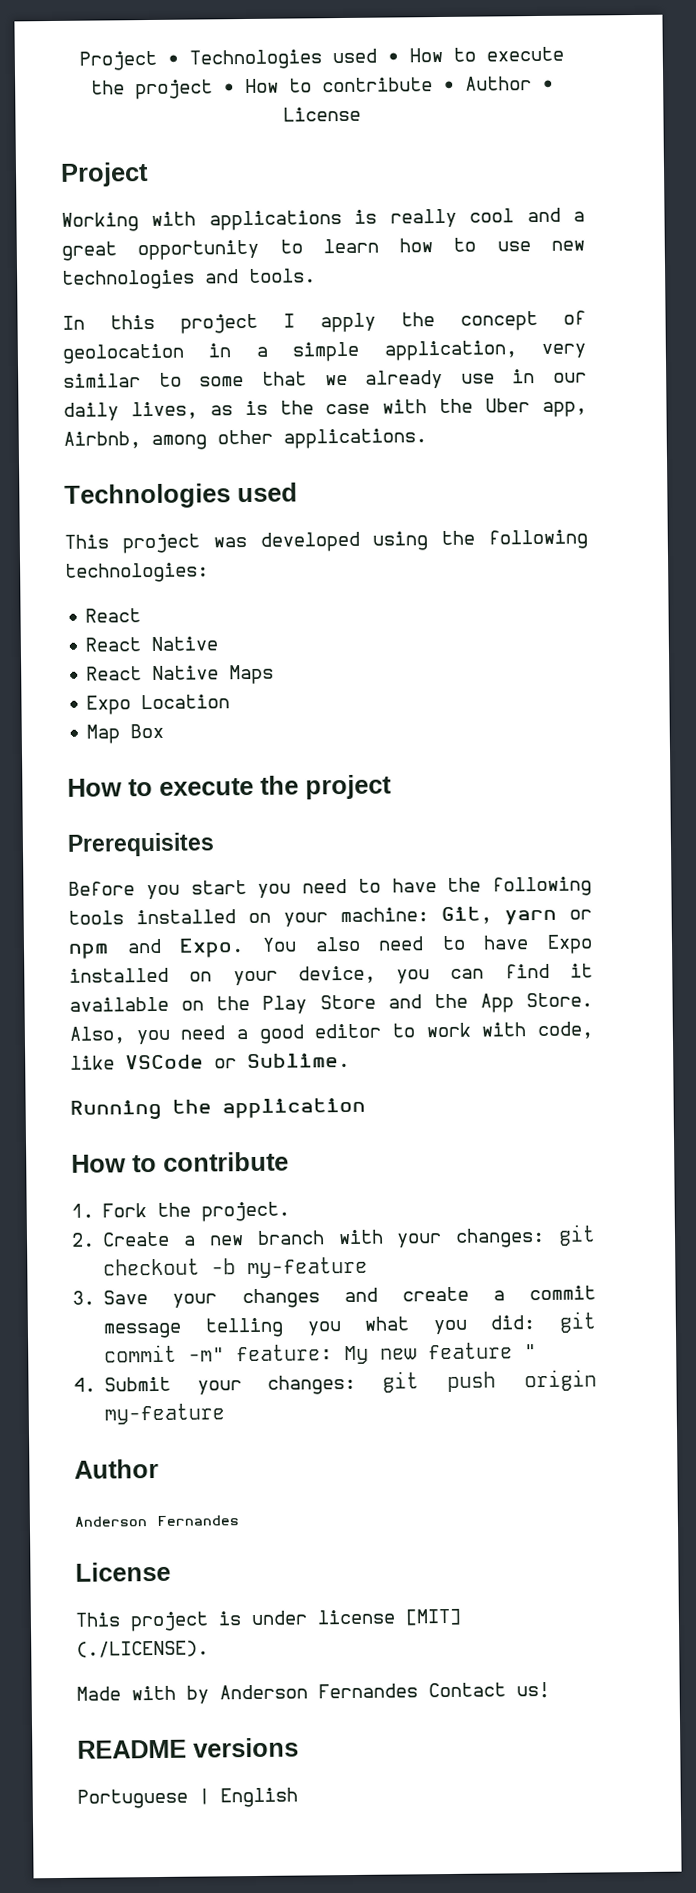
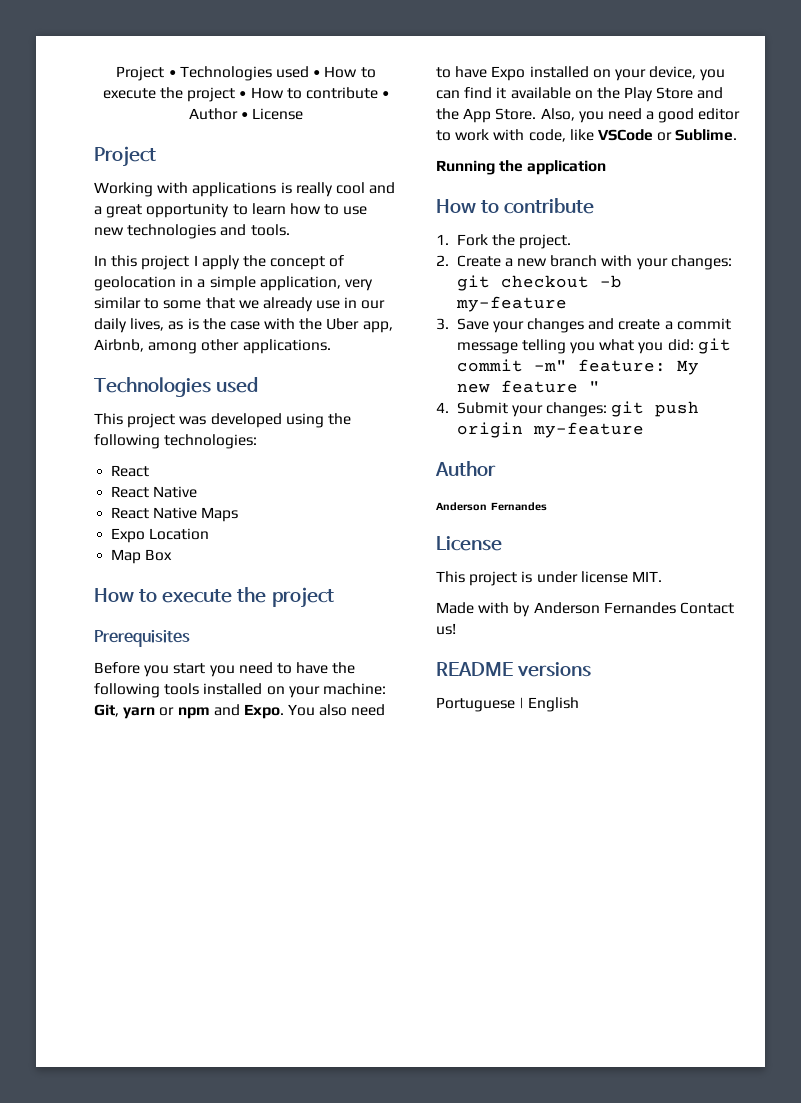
[405,1608,461,1626] [76,1640,209,1658] [MIT] (./LICENSE). -> [631,571,662,582] MIT.

